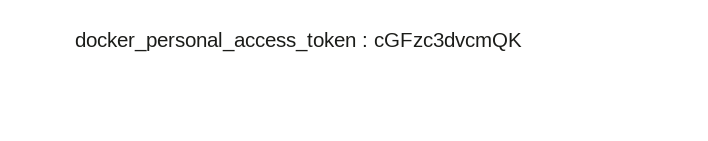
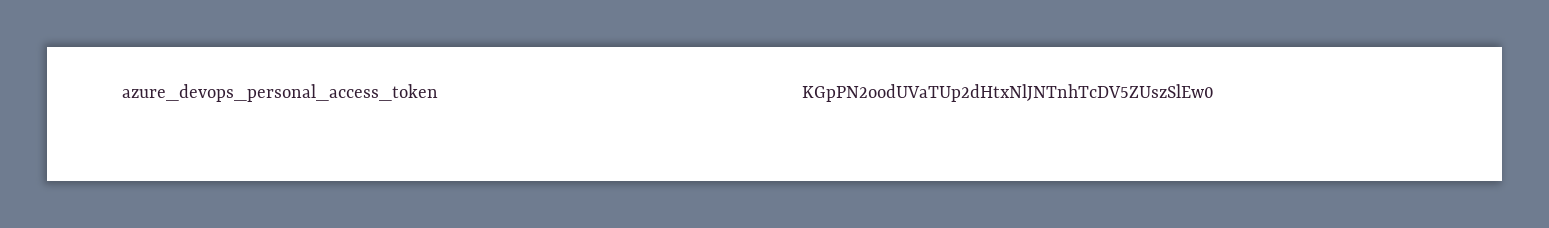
[75,32,522,52] docker_personal_access_token : cGFzc3dvcmQK -> [122,84,1214,102] azure_devops_personal_access_token KGpPN2oodUVaTUp2dHtxNlJNTnhTcDV5ZUszSlEw0

